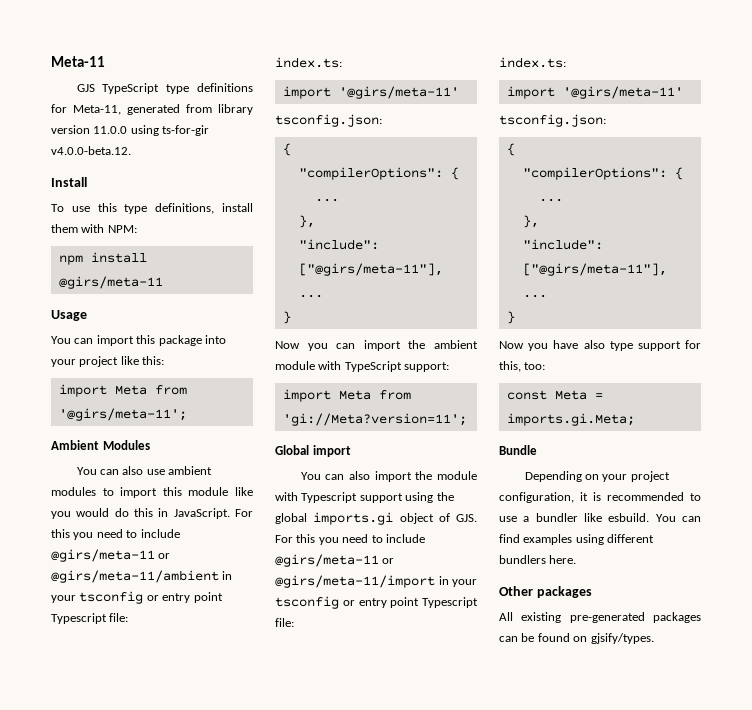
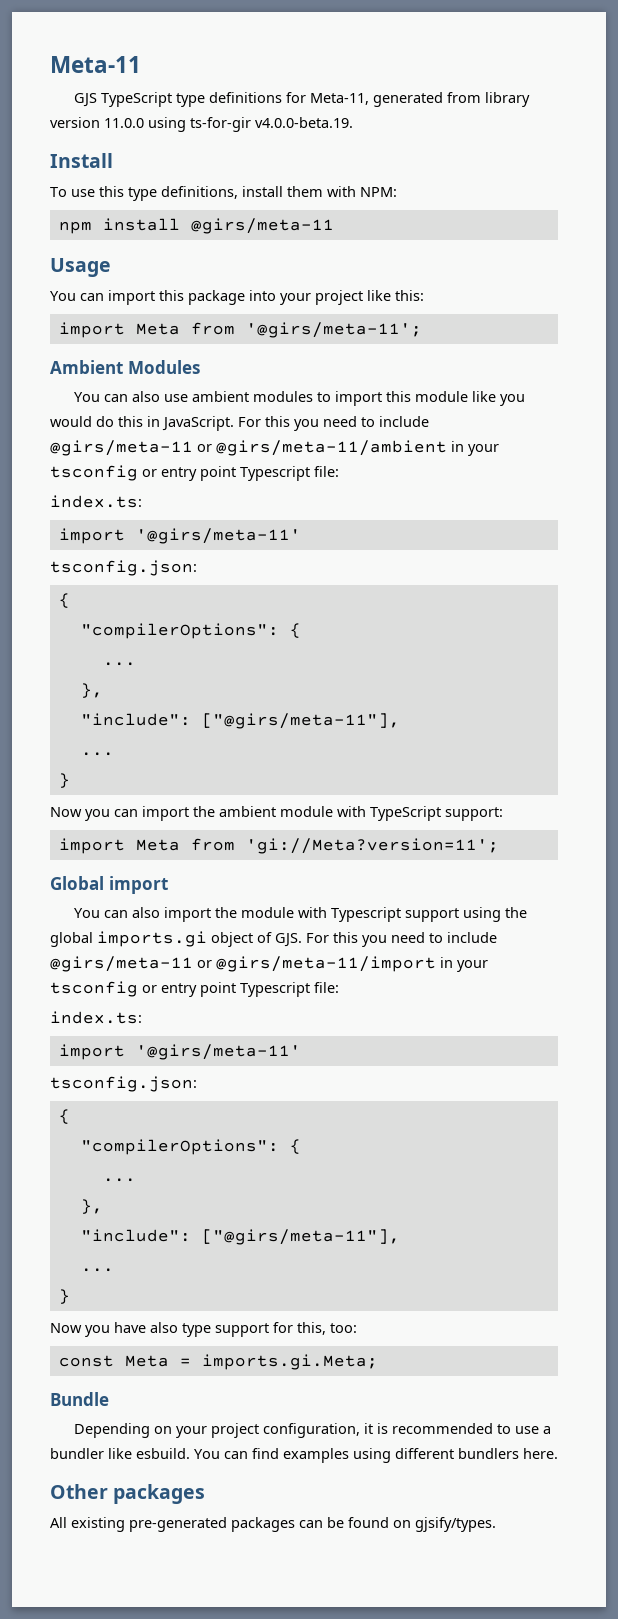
[51,146,131,155] v4.0.0-beta.12. -> [255,117,353,128] v4.0.0-beta.19.

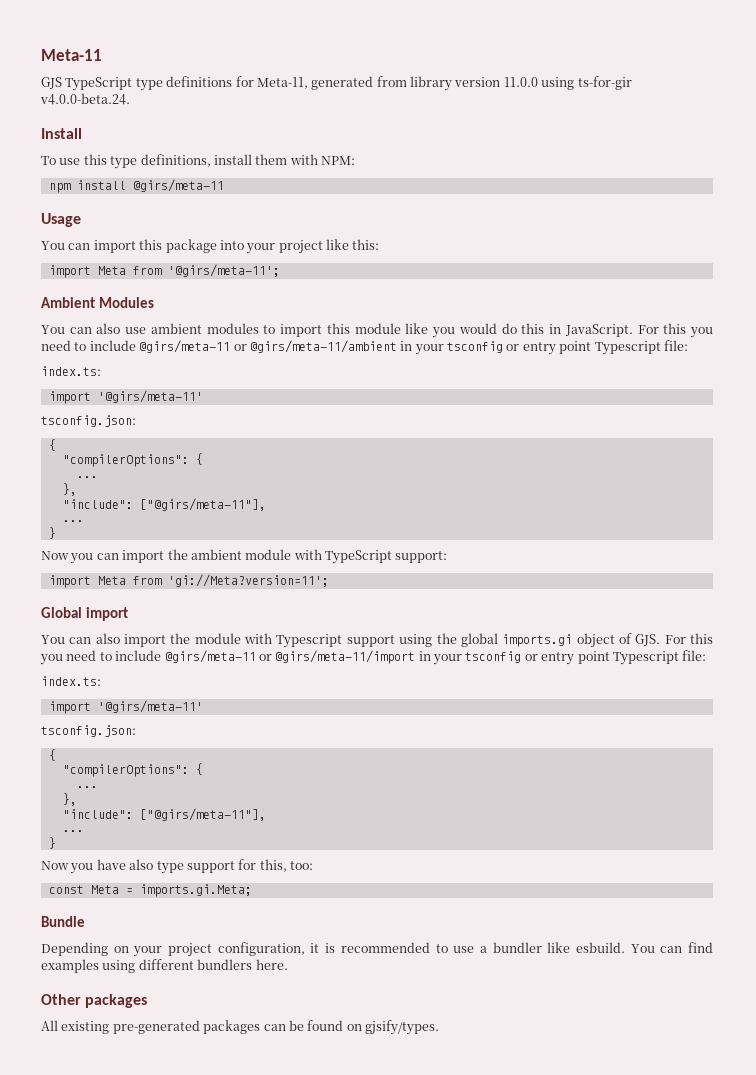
[255,117,353,128] v4.0.0-beta.19. -> [40,93,130,105] v4.0.0-beta.24.

